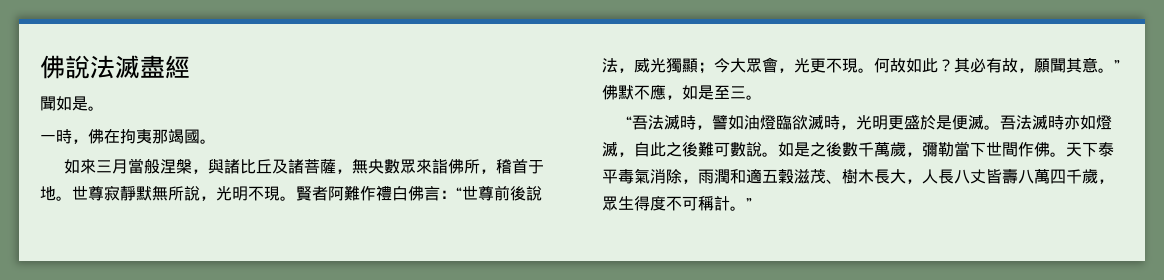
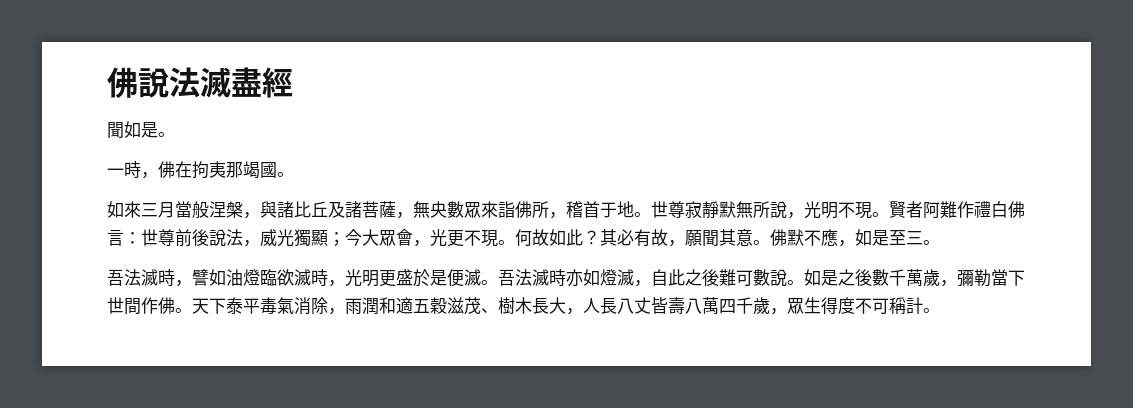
[456,187,462,199] “ -> (141, 238) none
[1114,60,1120,71] ” -> (770, 242) none
[625,116,632,128] “ -> (940, 242) none
[746,198,752,209] ” -> (940, 310) none

